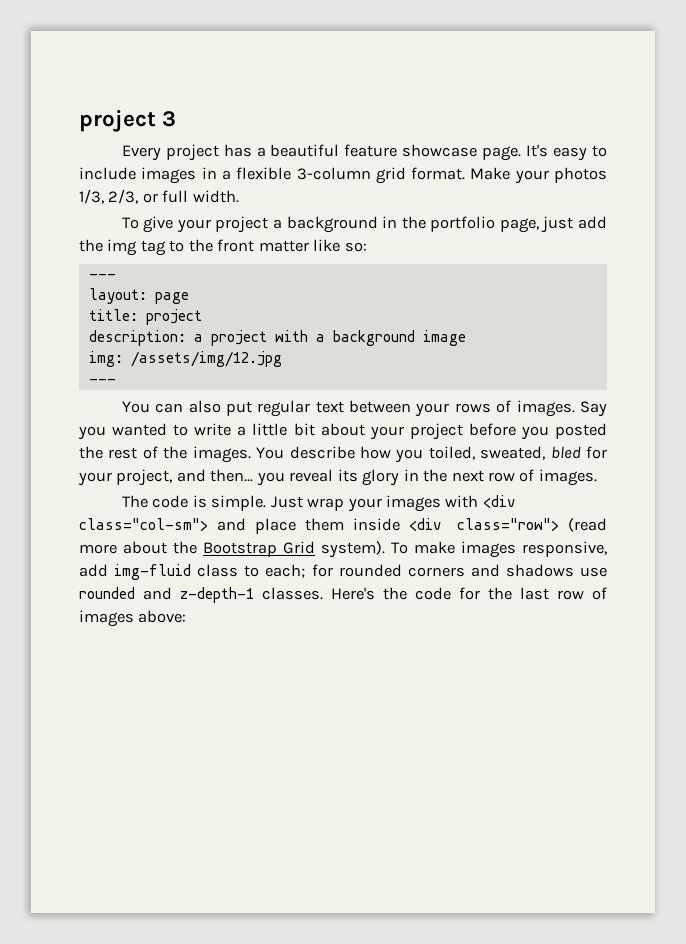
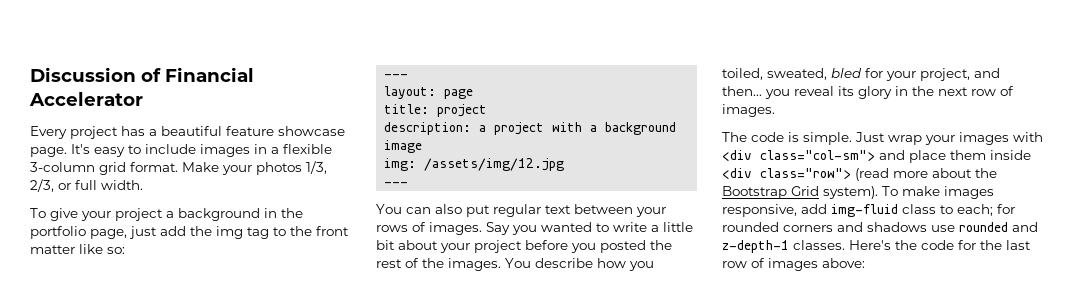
[79,110,177,132] project 3 -> [30,67,254,82] [29,92,143,106] Discussion of Financial Accelerator

